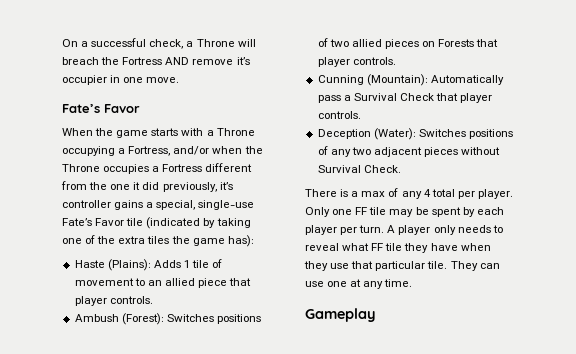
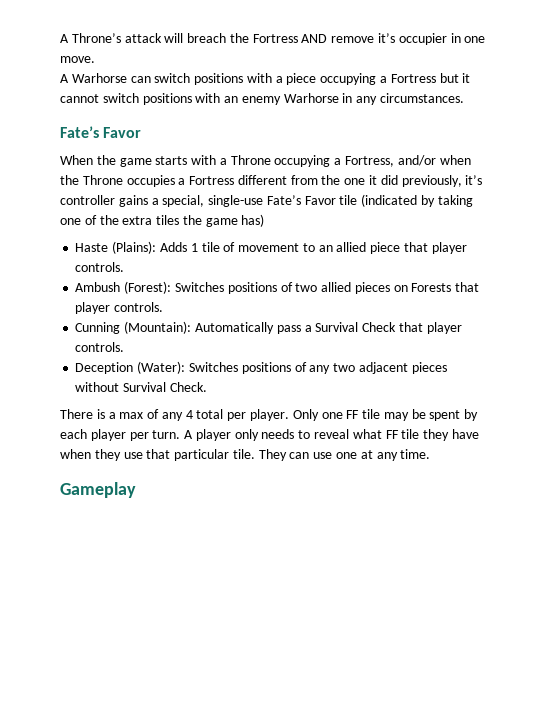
[62,38,235,49] On a successful check, a Throne -> [60,33,162,43] A Throne’s attack
(180, 80) none -> [60,73,471,85] [60,93,465,105] // A Warhorse can switch positions with a piece occupying a Fortress but it cannot switch positions with an enemy Warhorse in any circumstances.
[227,235,254,247] has): -> [241,214,265,227] has)

